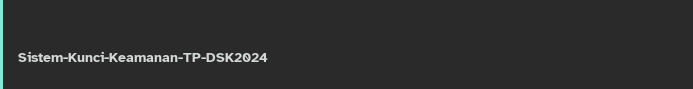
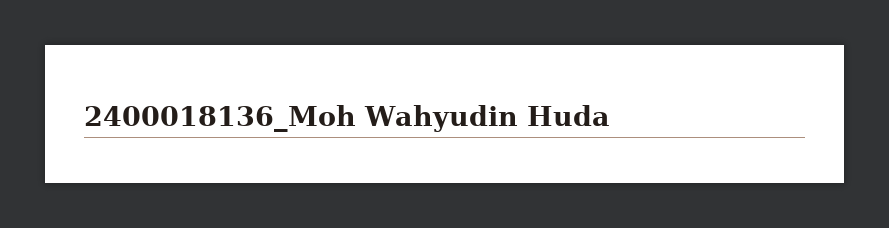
[18,51,268,62] Sistem-Kunci-Keamanan-TP-DSK2024 -> [84,105,610,132] 2400018136_Moh Wahyudin Huda

